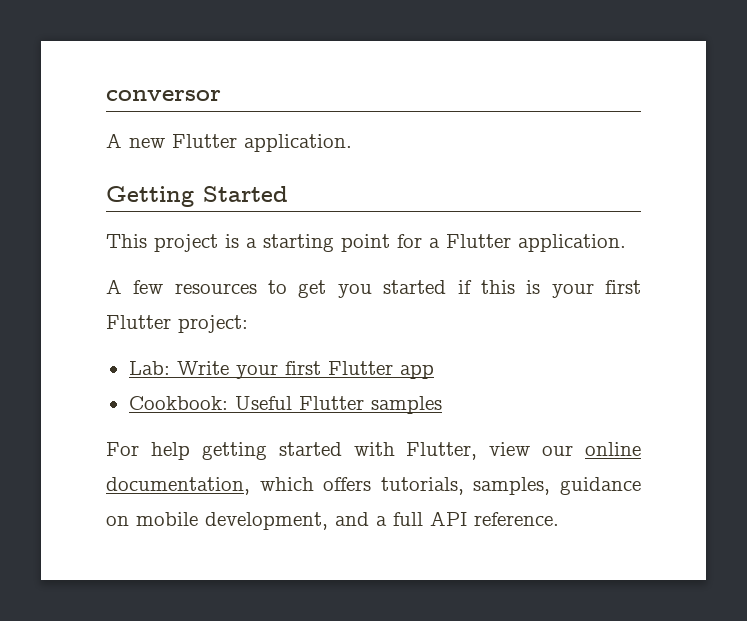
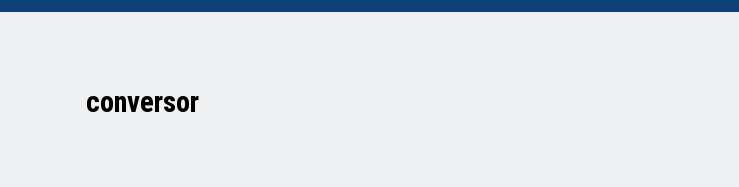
[106,133,352,152] [106,186,288,207] [106,234,626,252] [106,279,642,298] [106,315,248,333] [128,361,434,379] [128,396,442,414] [106,442,641,460] [106,477,641,495] [106,511,559,530] // A new Flutter application. // Getting Started // This project is a starting point for a Flutter application. // A few resources to get you started if this is your first Flutter project: // Lab: Write your first Flutter app // Cookbook: Useful Flutter samples // For help getting started with Flutter, view our online documentation, which offers tutorials, samples, guidance on mobile development, and a full API reference. -> (199, 104) none

